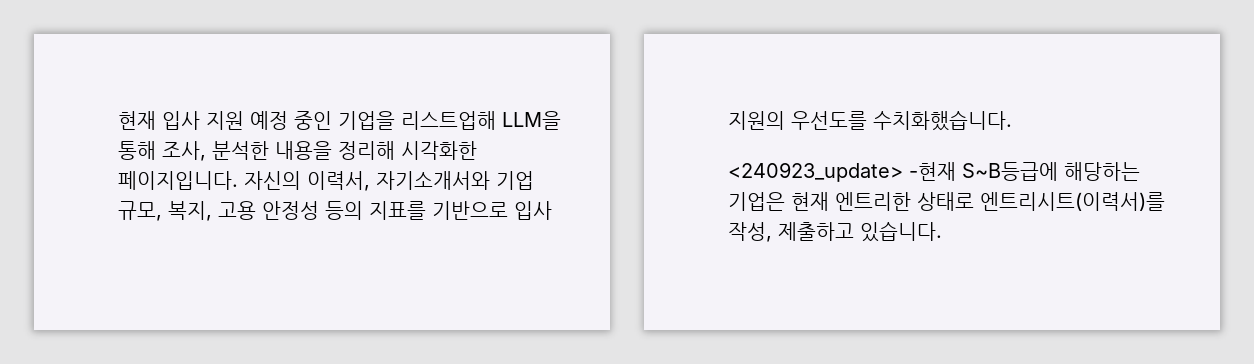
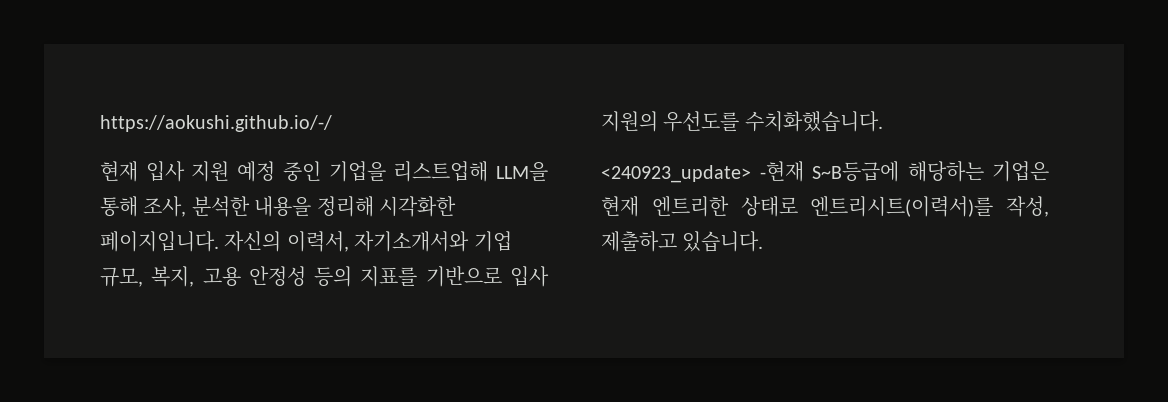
(118, 120) none -> [100,115,332,132] https://aokushi.github.io/-/ //

